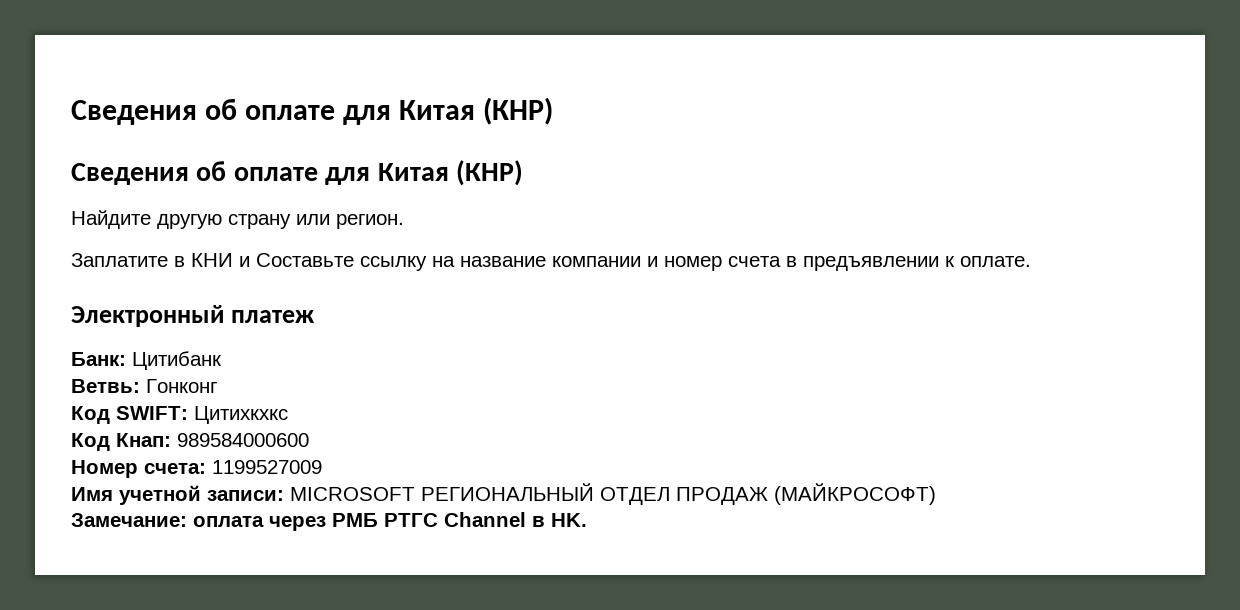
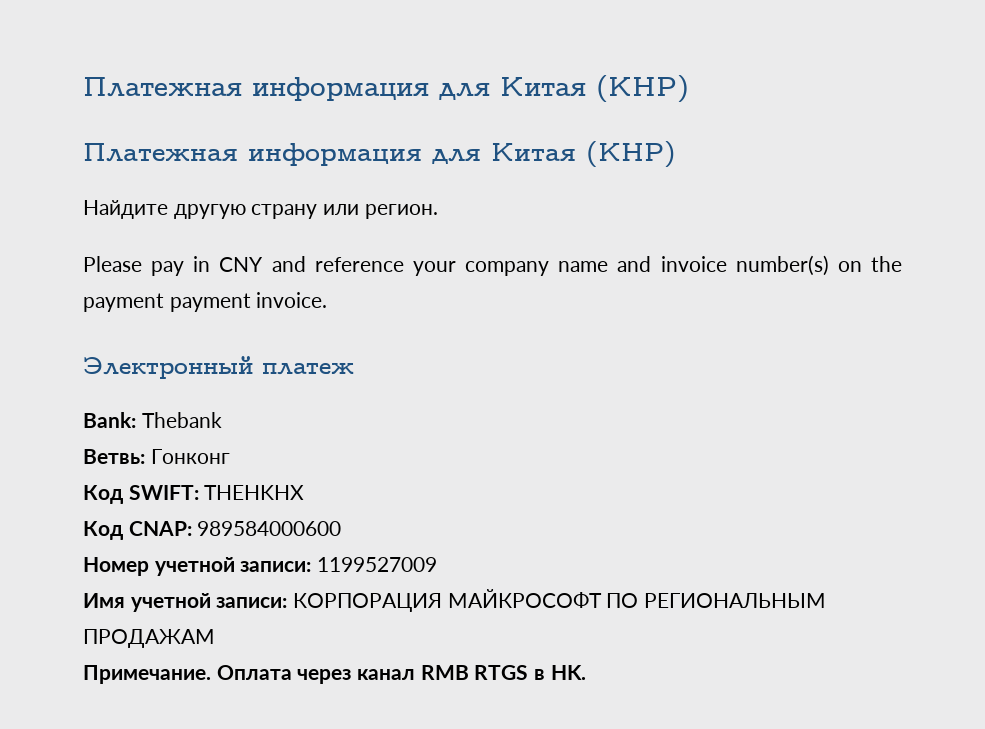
[71,97,553,125] [71,161,318,185] Сведения об оплате для Китая (КНР) // Сведения об оплате -> [83,75,689,103] [83,143,422,166] Платежная информация для Китая (КНР) // Платежная информация
[71,253,1031,271] Заплатите в КНИ и Составьте ссылку на название компании и номер счета в предъявлении к оплате. -> [83,255,903,276] [83,292,328,312] Please pay in CNY and reference your company name and invoice number(s) on the payment payment invoice.
[71,351,222,370] Банк: Цитибанк -> [83,412,222,428] Bank: Thebank
[194,406,288,424] [71,433,171,451] Цитихкхкс // Код Кнап: -> [204,485,305,500] [83,521,192,540] THEHKHX // Код CNAP:
[144,463,206,474] счета: -> [154,557,312,576] учетной записи:
[290,483,936,505] [71,512,526,531] MICROSOFT РЕГИОНАЛЬНЫЙ ОТДЕЛ ПРОДАЖ (МАЙКРОСОФТ) // Замечание: оплата через РМБ РТГС Channel -> [293,589,827,612] [83,629,215,648] [83,665,529,684] КОРПОРАЦИЯ МАЙКРОСОФТ ПО РЕГИОНАЛЬНЫМ ПРОДАЖАМ // Примечание. Оплата через канал RMB RTGS

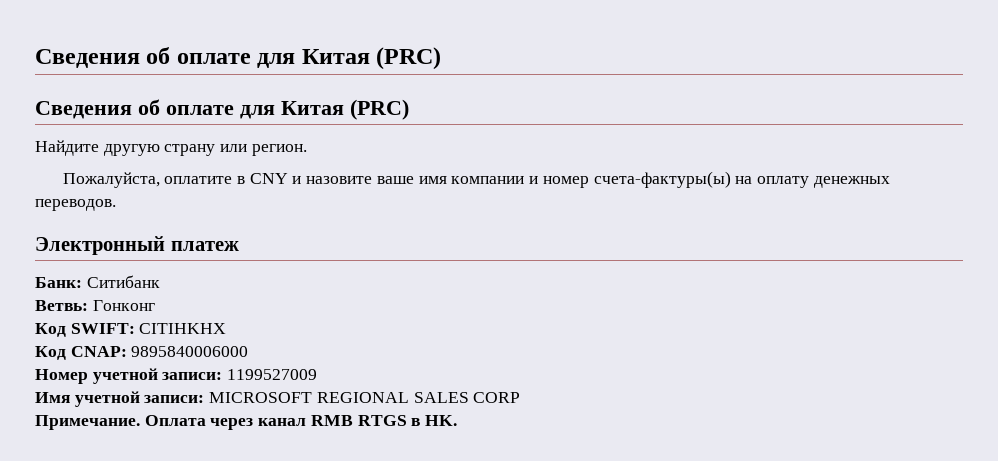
[83,75,689,103] [83,141,676,168] Платежная информация для Китая (КНР) // Платежная информация для Китая (КНР) -> [35,47,442,70] [35,99,409,120] Сведения об оплате для Китая (PRC) // Сведения об оплате для Китая (PRC)
[83,255,903,276] [83,292,328,312] Please pay in CNY and reference your company name and invoice number(s) on the payment payment invoice. -> [62,171,890,188] [35,199,116,211] Пожалуйста, оплатите в CNY и назовите ваше имя компании и номер счета-фактуры(ы) на оплату денежных переводов.
[83,412,222,428] Bank: Thebank -> [35,275,160,288] Банк: Ситибанк
[204,485,305,500] THEHKHX -> [139,323,227,334] CITIHKHX
[197,521,342,536] 989584000600 -> [131,346,249,357] 9895840006000
[293,589,827,612] [83,629,215,648] КОРПОРАЦИЯ МАЙКРОСОФТ ПО РЕГИОНАЛЬНЫМ ПРОДАЖАМ -> [209,392,521,403] MICROSOFT REGIONAL SALES CORP

